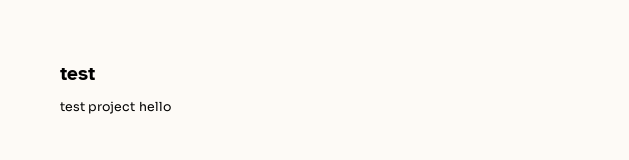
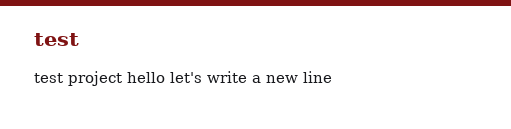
(171, 106) none -> [170,71,332,83] let's write a new line

